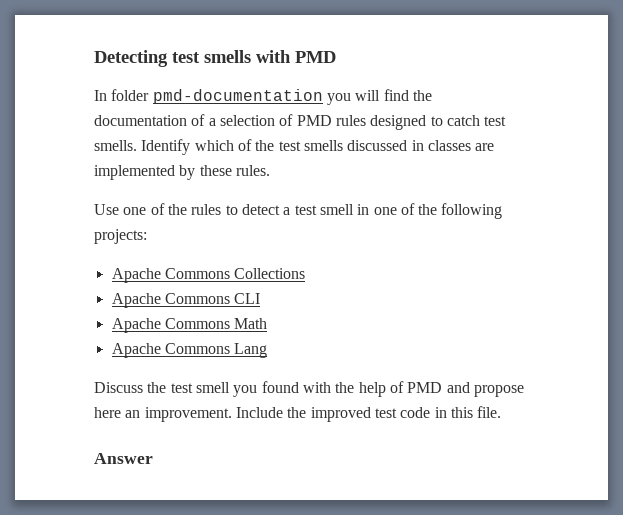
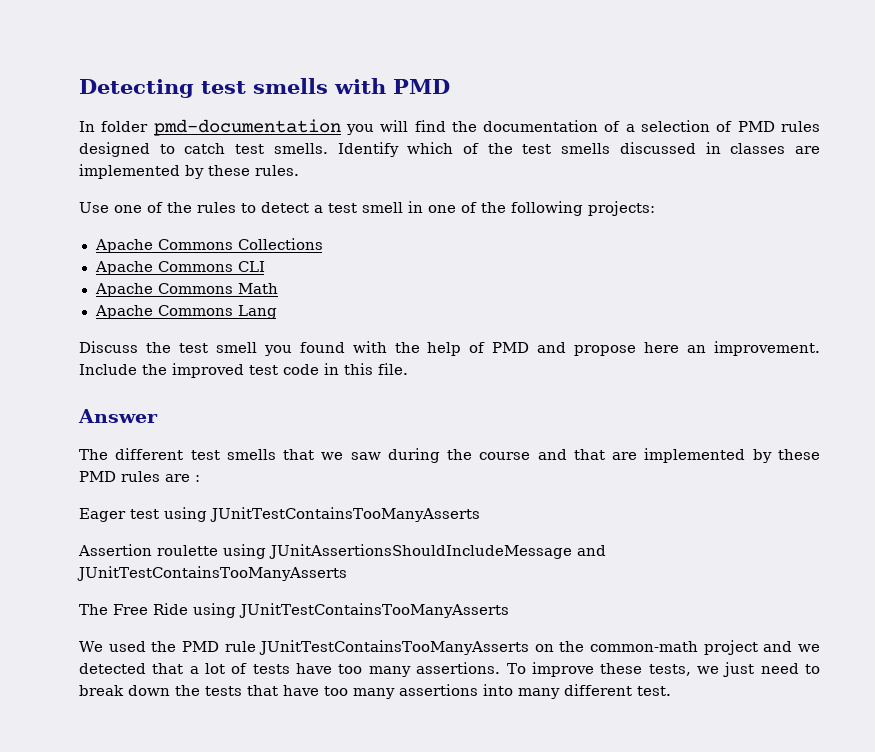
(153, 458) none -> [79,448,820,463] [79,471,200,482] [79,507,480,522] [78,544,606,559] [77,566,347,581] [79,603,509,618] [79,640,820,655] [79,662,821,677] [79,684,671,699] // The different test smells that we saw during the course and that are implemented by these PMD rules are : // Eager test using JUnitTestContainsTooManyAsserts // Assertion roulette using JUnitAssertionsShouldIncludeMessage and JUnitTestContainsTooManyAsserts // The Free Ride using JUnitTestContainsTooManyAsserts // We used the PMD rule JUnitTestContainsTooManyAsserts on the common-math project and we detected that a lot of tests have too many assertions. To improve these tests, we just need to break down the tests that have too many assertions into many different test.

